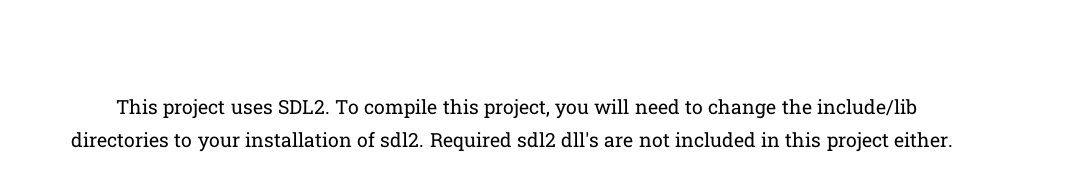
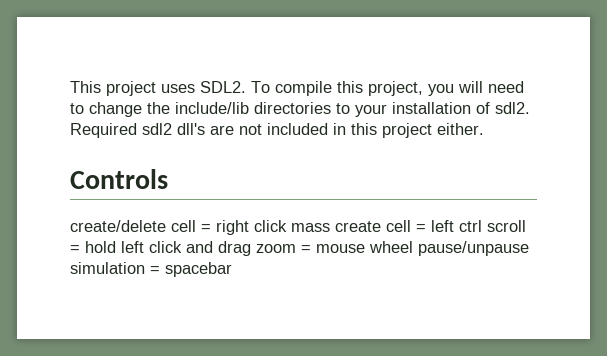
(953, 140) none -> [70,169,168,189] [70,220,526,235] [70,241,529,256] [70,262,232,277] // Controls // create/delete cell = right click mass create cell = left ctrl scroll = hold left click and drag zoom = mouse wheel pause/unpause simulation = spacebar

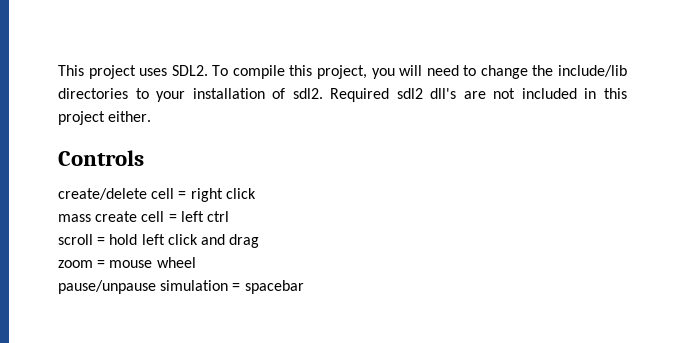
(287, 226) none -> (256, 193) //
(482, 226) none -> (229, 216) //
(251, 248) none -> (260, 241) //
(413, 247) none -> (196, 262) //

